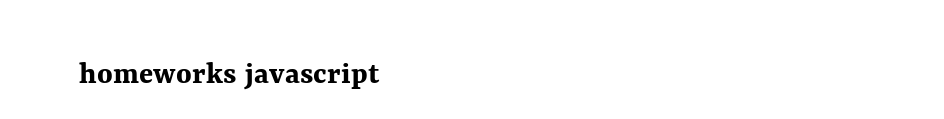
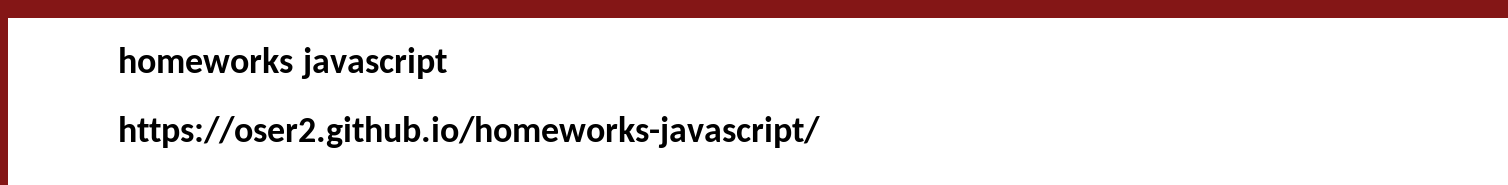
(380, 76) none -> [118,116,820,148] // https://oser2.github.io/homeworks-javascript/

